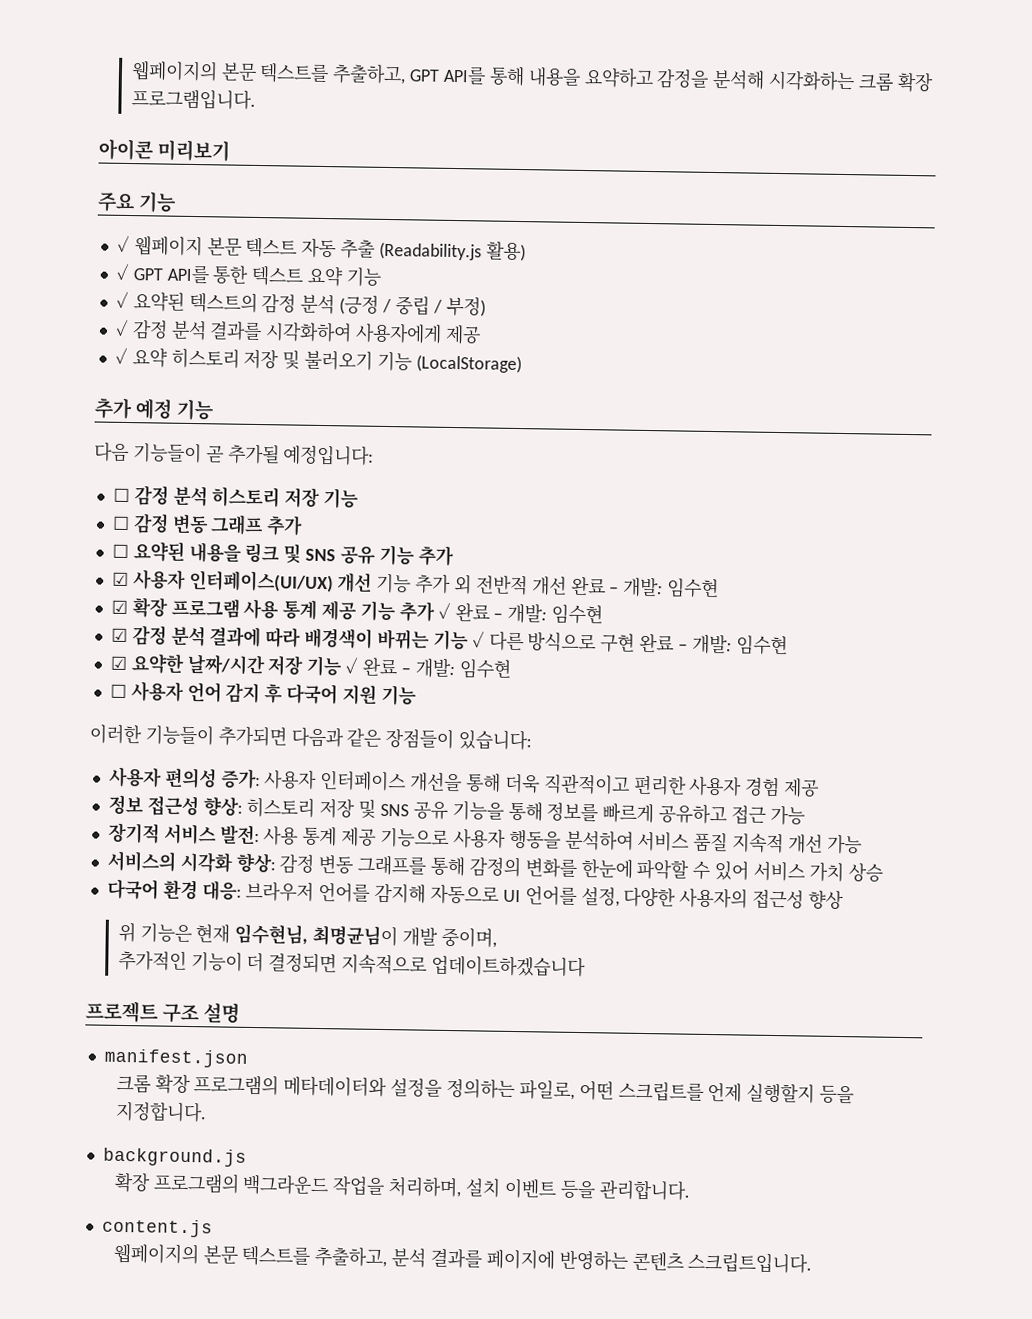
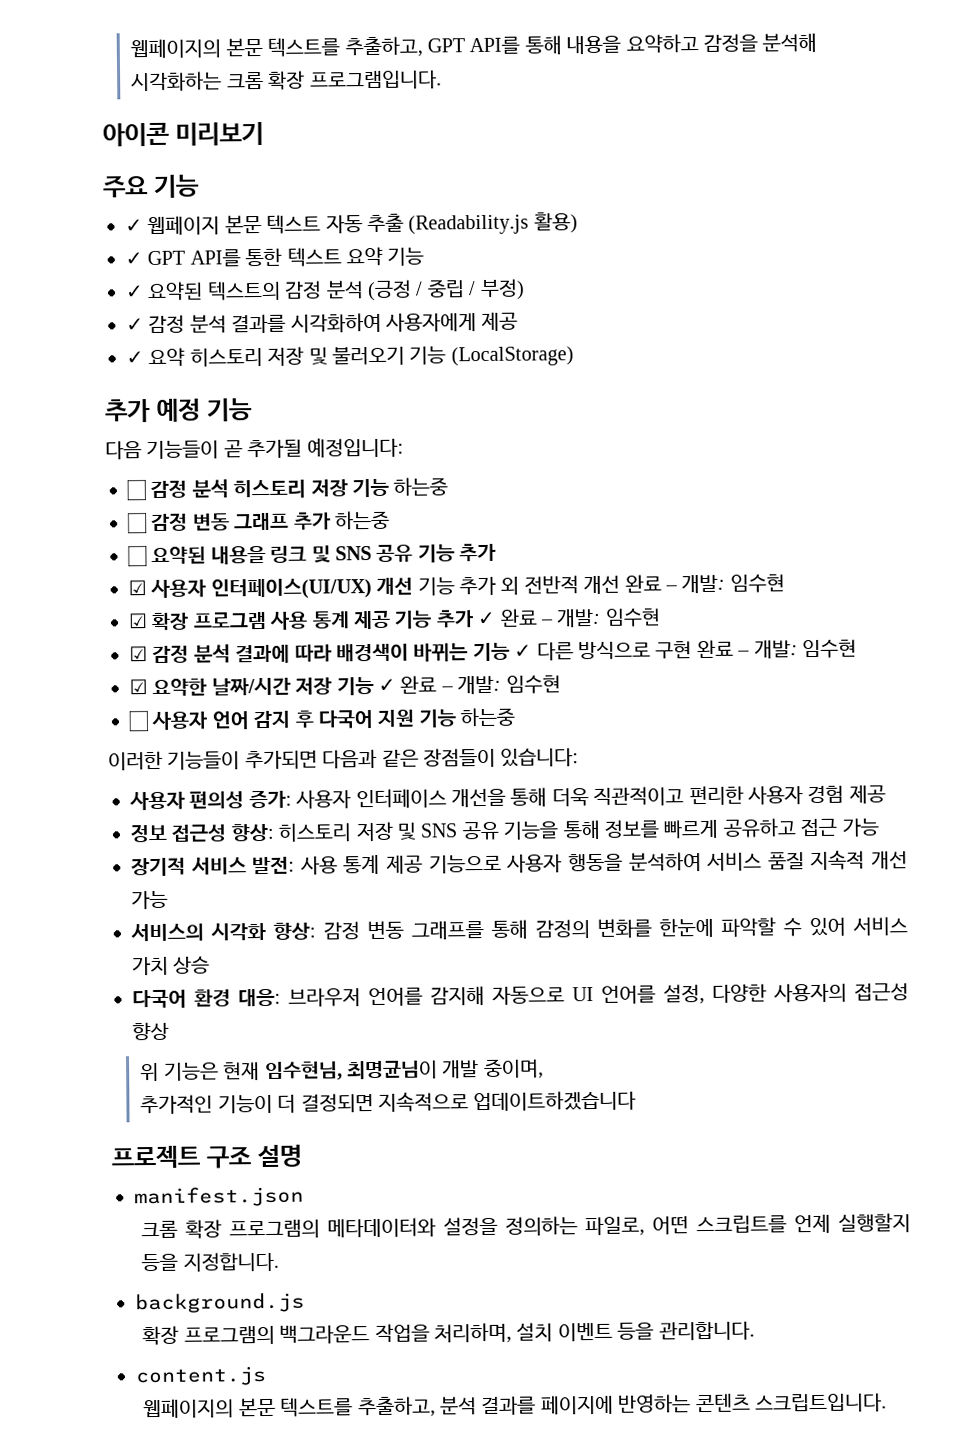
(360, 498) none -> [393,477,449,496] 하는중
(304, 525) none -> [335,510,390,530] 하는중
(417, 695) none -> [460,707,516,727] 하는중

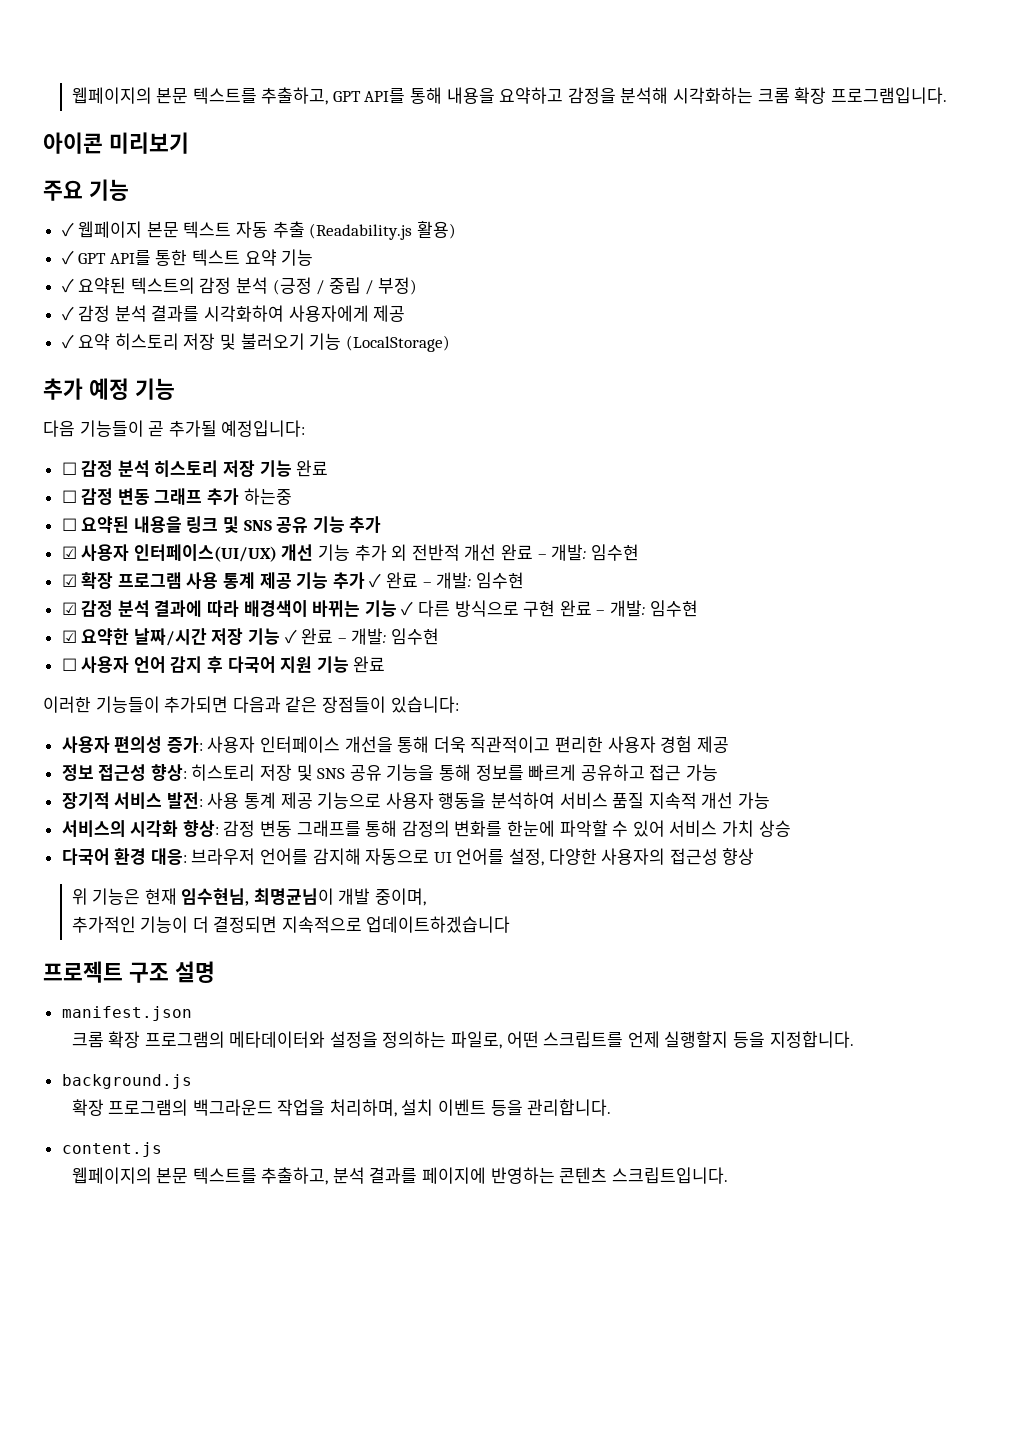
[393,477,449,496] 하는중 -> [296,460,329,477] 완료
[460,707,516,727] 하는중 -> [353,656,386,673] 완료

